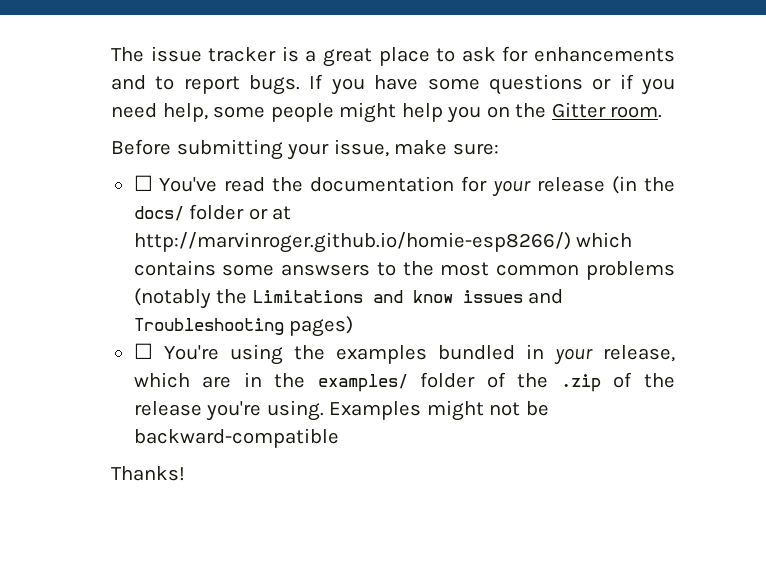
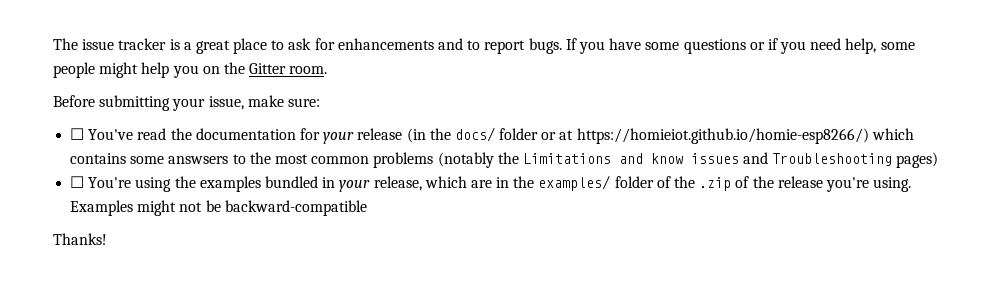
[133,232,571,253] http://marvinroger.github.io/homie-esp8266/) -> [576,128,869,144] https://homieiot.github.io/homie-esp8266/)

